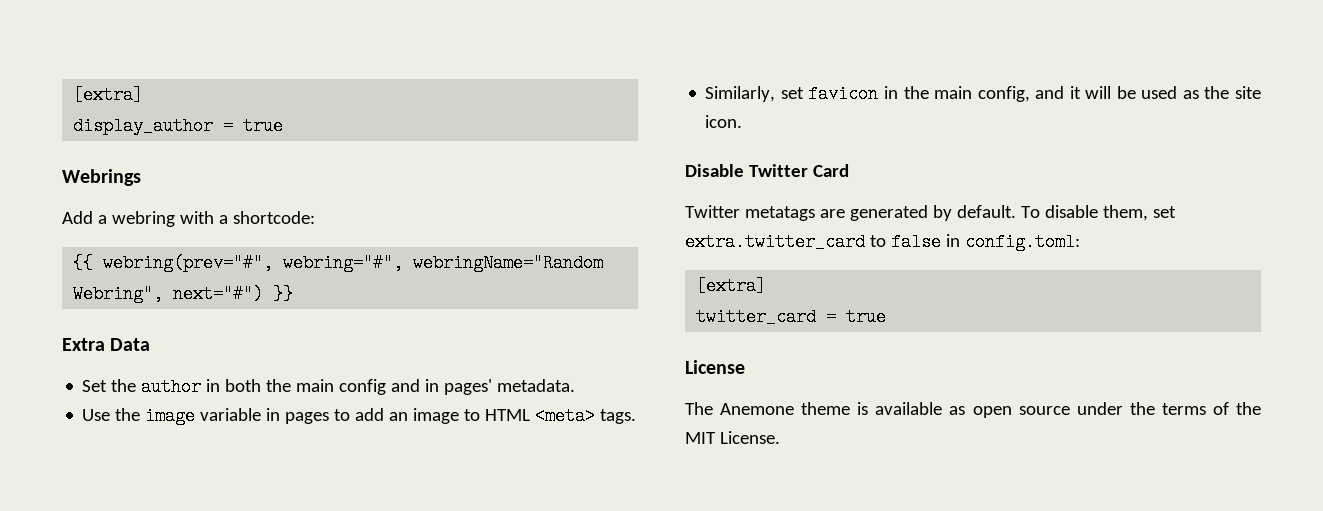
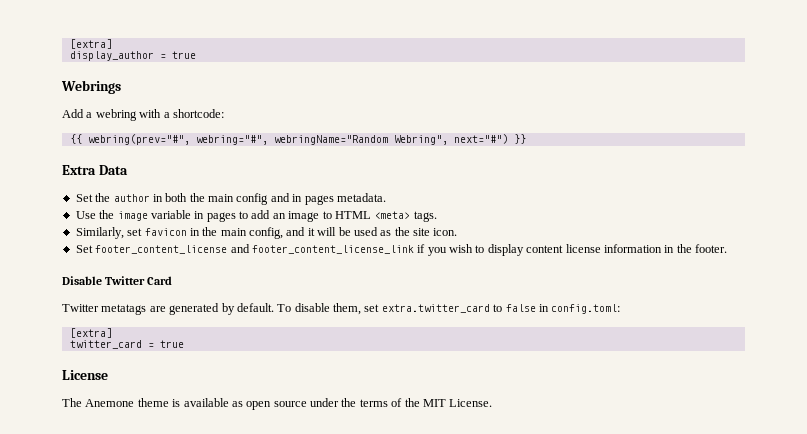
[444,379,493,395] pages' -> [304,195,334,205] pages
(743, 121) none -> [75,244,727,256] // Set footer_content_license and footer_content_license_link if you wish to display content license information in the footer.

